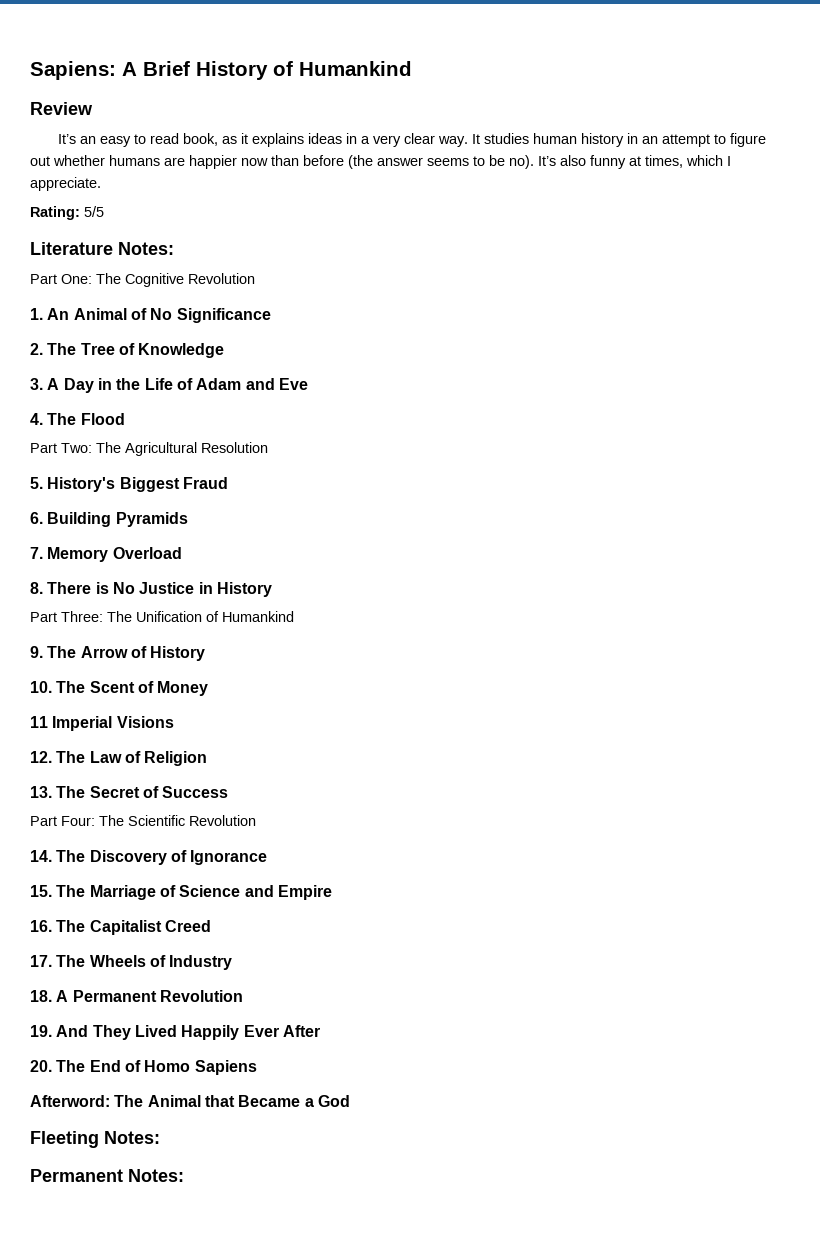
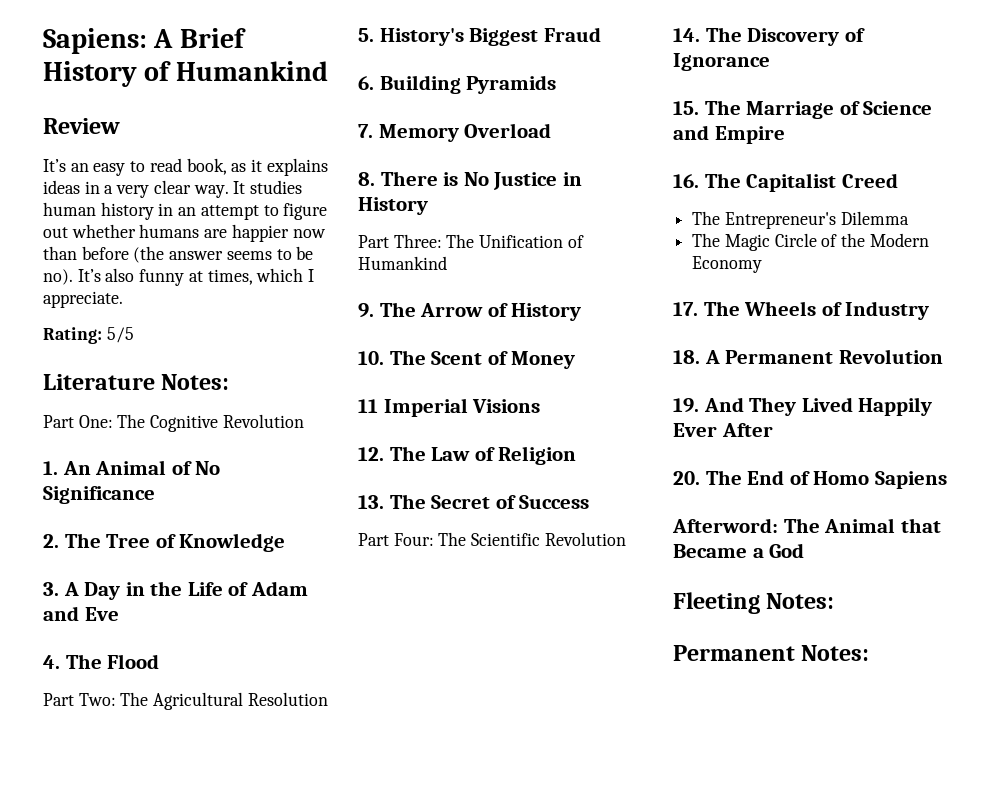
(211, 926) none -> [692,211,909,229] [692,233,929,251] [692,256,763,273] // The Entrepreneur's Dilemma // The Magic Circle of the Modern Economy

